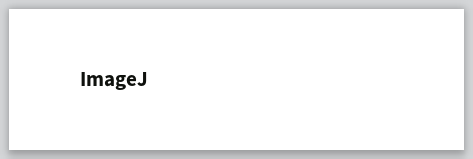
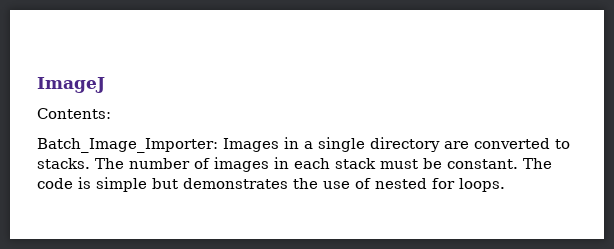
(148, 81) none -> [37,108,111,119] [37,137,570,153] [37,157,552,172] [37,177,505,192] // Contents: // Batch_Image_Importer: Images in a single directory are converted to stacks. The number of images in each stack must be constant. The code is simple but demonstrates the use of nested for loops.

